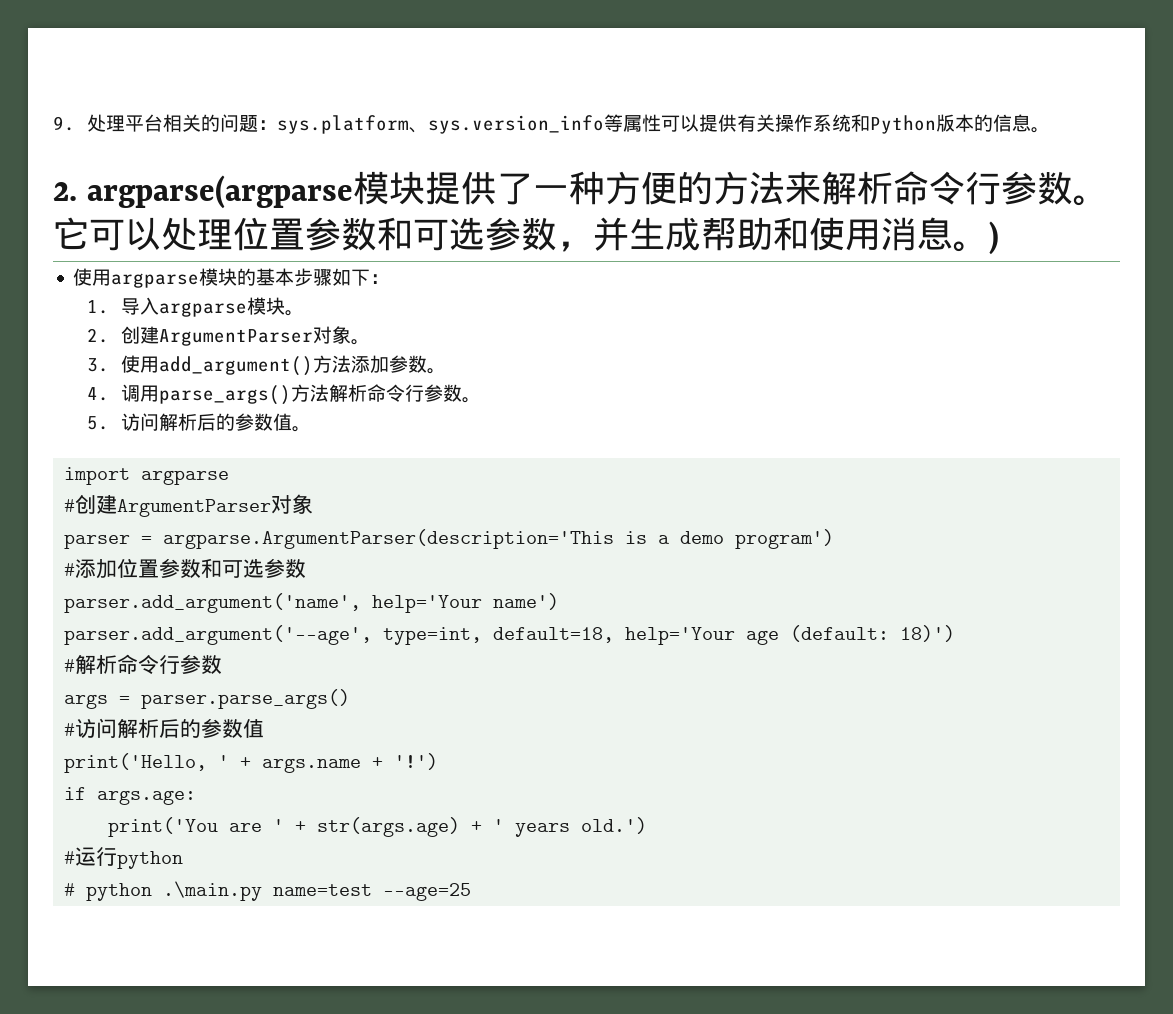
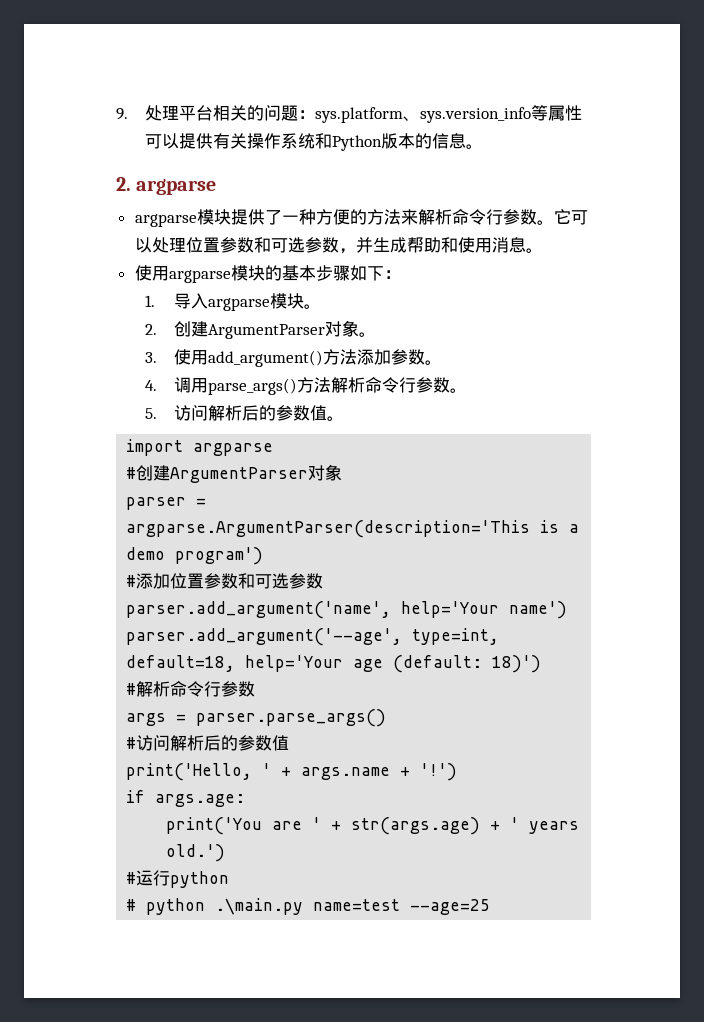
[86,175,353,209] argparse(argparse -> [136,179,217,195] [134,214,197,227] argparse // argparse
[989,221,999,255] ) -> (543, 250) none

